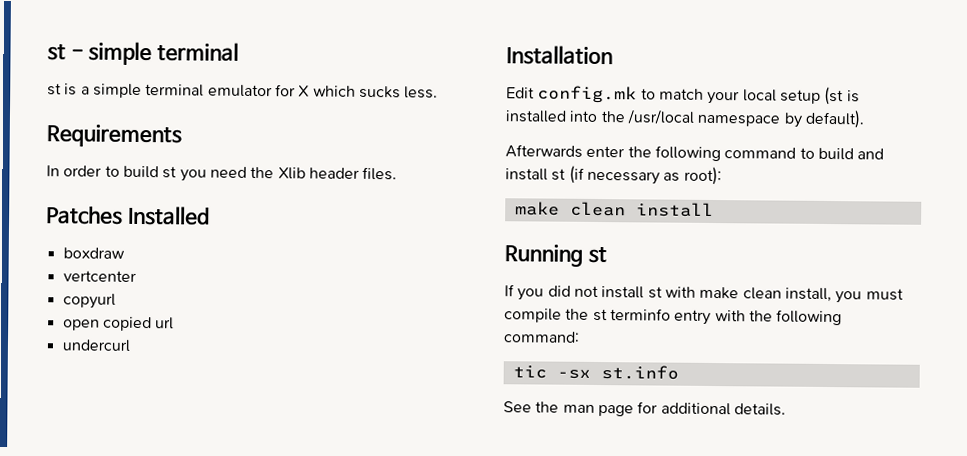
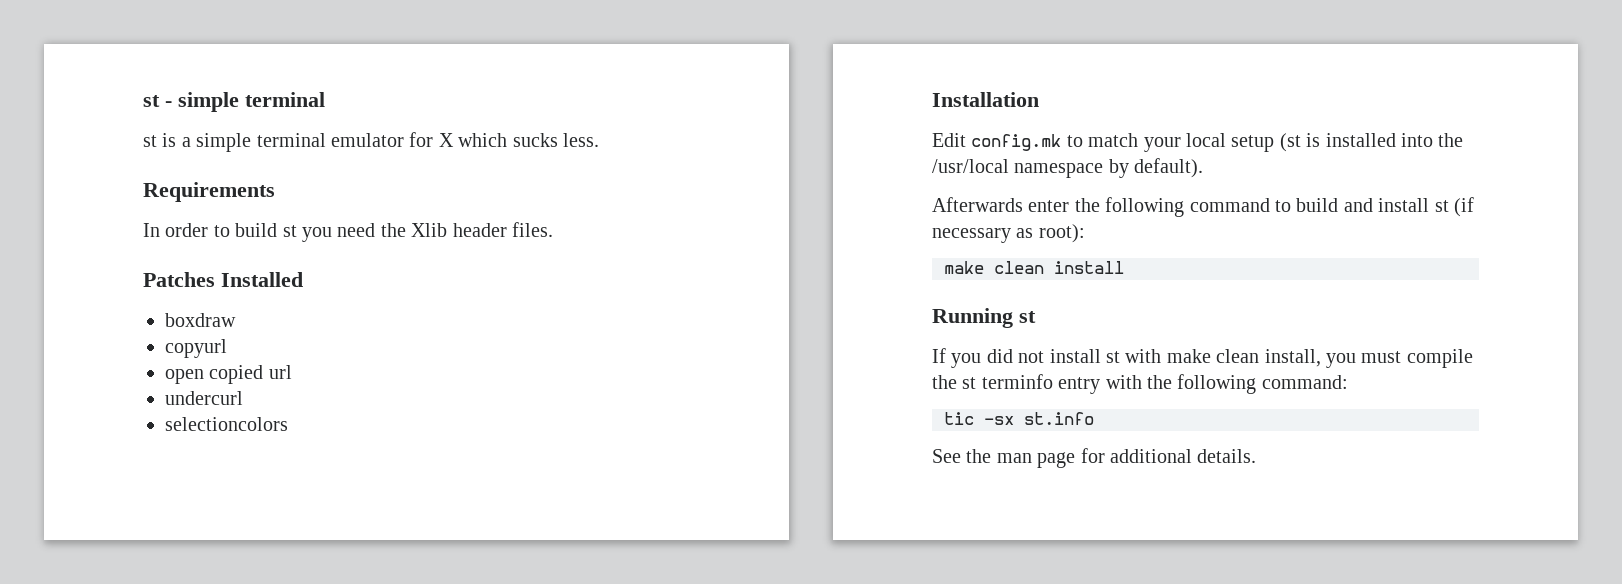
[62,270,137,282] // vertcenter -> (236, 320) none
(131, 345) none -> [165,417,288,431] // selectioncolors

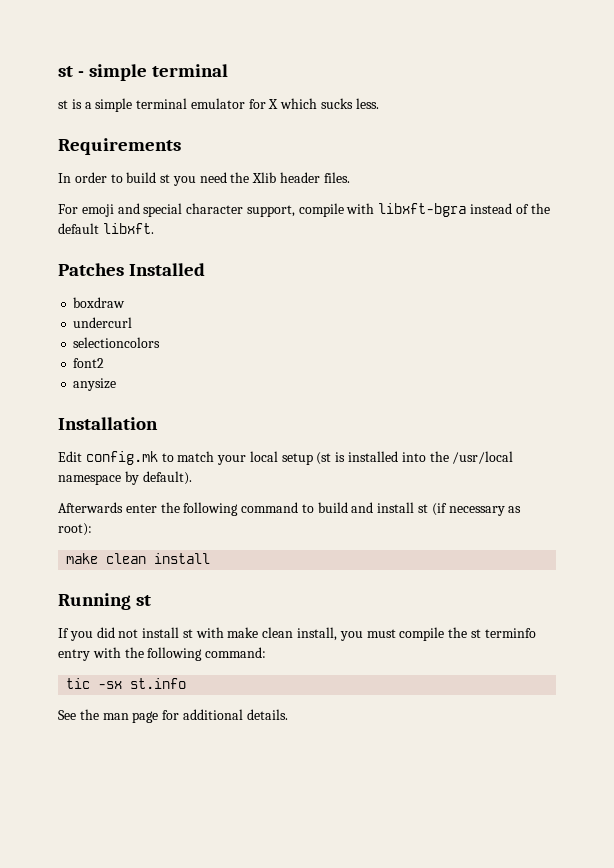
(553, 229) none -> [58,203,550,217] [58,223,154,234] // For emoji and special character support, compile with libxft-bgra instead of the default libxft.
[165,339,227,358] [165,365,292,384] // copyurl // open copied url -> (126, 302) none
(288, 424) none -> [73,358,105,368] [73,378,117,391] // font2 // anysize

